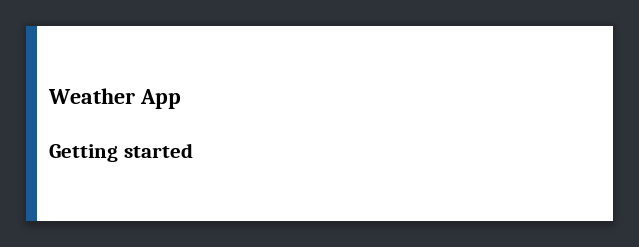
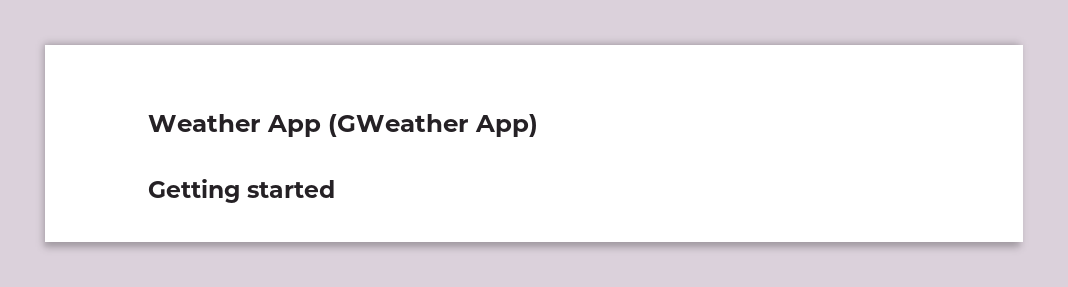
(181, 99) none -> [328,114,538,137] (GWeather App)

